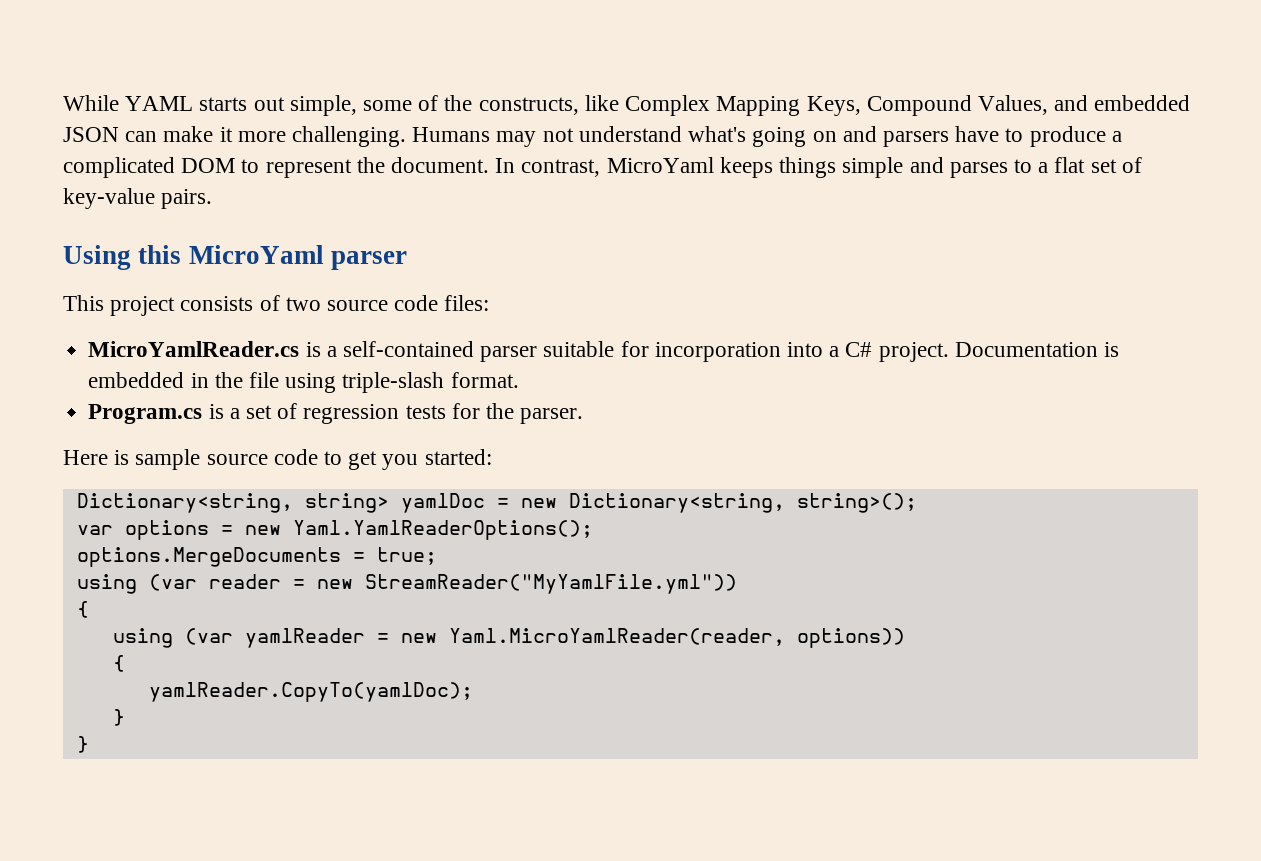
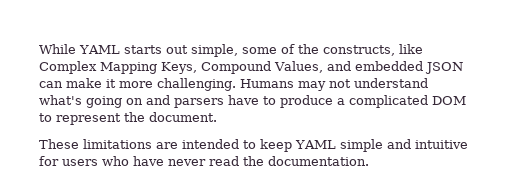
[495,157,1142,178] [63,188,213,209] [63,245,407,270] [63,295,490,316] [88,341,1120,362] [88,372,519,393] [88,403,584,424] [63,449,492,470] [76,493,917,513] [76,520,593,540] [76,547,437,567] [76,574,737,594] [76,601,89,618] [112,628,905,648] [112,655,125,672] [148,682,473,702] [112,709,125,726] [76,736,89,753] In contrast, MicroYaml keeps things simple and parses to a flat set of key-value pairs. // Using this MicroYaml parser // This project consists of two source code files: // MicroYamlReader.cs is a self-contained parser suitable for incorporation into a C# project. Documentation is embedded in the file using triple-slash format. // Program.cs is a set of regression tests for the parser. // Here is sample source code to get you started: // Dictionary<string, string> yamlDoc = new Dictionary<string, string>(); // var options = new Yaml.YamlReaderOptions(); // options.MergeDocuments = true; // using (var reader = new StreamReader("MyYamlFile.yml")) // { // using (var yamlReader = new Yaml.MicroYamlReader(reader, options)) // { // yamlReader.CopyTo(yamlDoc); // } // } -> [39,139,468,152] [39,156,369,166] // These limitations are intended to keep YAML simple and intuitive for users who have never read the documentation.

